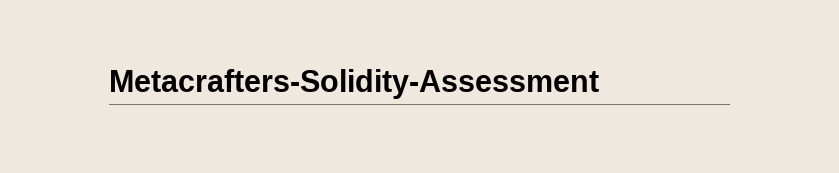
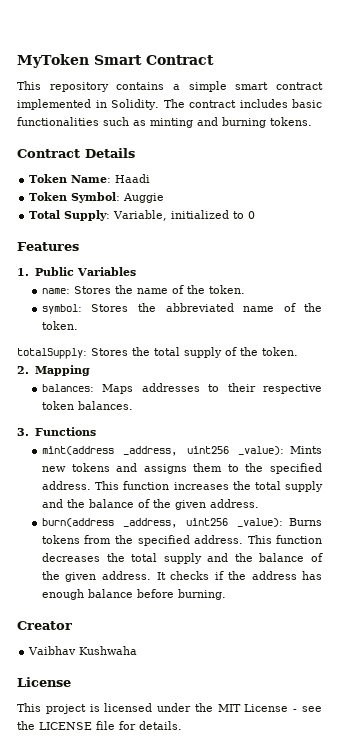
[109,69,599,99] Metacrafters-Solidity-Assessment -> [17,54,214,68] [17,81,323,92] [17,99,322,110] [17,117,312,128] [17,148,135,158] [29,174,151,183] [29,192,165,203] [29,210,256,221] [17,242,79,251] [17,267,136,276] [41,285,245,294] [41,303,322,314] [41,321,78,330] [17,347,298,359] [17,365,90,376] [41,383,322,394] [41,401,133,410] [17,427,96,436] [41,446,322,456] [41,463,323,474] [41,481,323,492] [41,499,259,510] [41,518,322,528] [41,535,322,546] [41,553,323,564] [41,571,322,582] [41,589,226,600] [17,621,72,630] [28,646,138,655] [17,677,71,687] [17,703,322,714] [17,721,182,730] MyToken Smart Contract // This repository contains a simple smart contract implemented in Solidity. The contract includes basic functionalities such as minting and burning tokens. // Contract Details // Token Name: Haadi // Token Symbol: Auggie // Total Supply: Variable, initialized to 0 // Features // 1. Public Variables // name: Stores the name of the token. // symbol: Stores the abbreviated name of the token. // totalSupply: Stores the total supply of the token. // 2. Mapping // balances: Maps addresses to their respective token balances. // 3. Functions // mint(address _address, uint256 _value): Mints new tokens and assigns them to the specified address. This function increases the total supply and the balance of the given address. // burn(address _address, uint256 _value): Burns tokens from the specified address. This function decreases the total supply and the balance of the given address. It checks if the address has enough balance before burning. // Creator // Vaibhav Kushwaha // License // This project is licensed under the MIT License - see the LICENSE file for details.

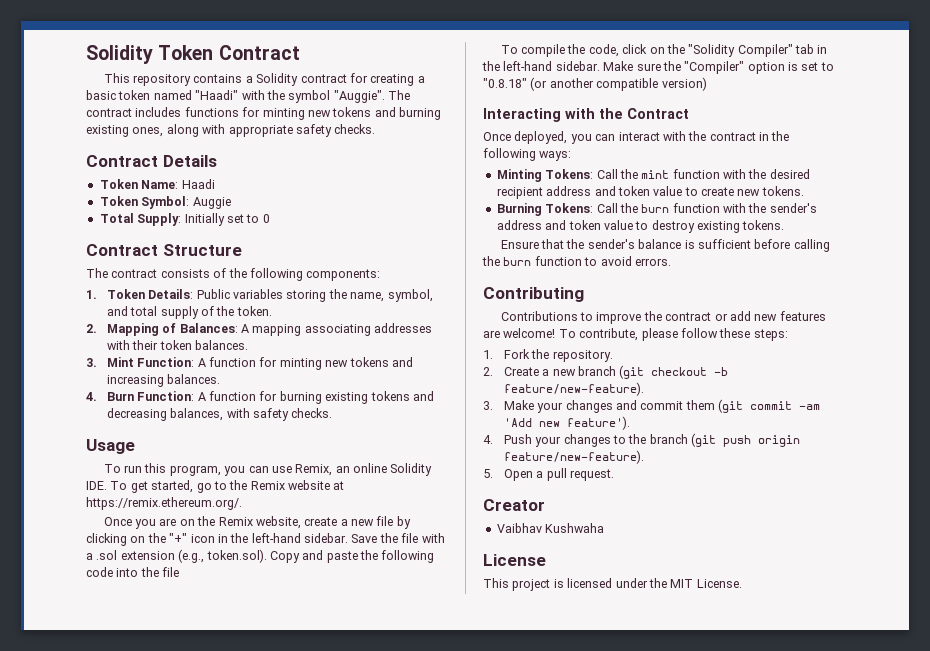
[17,54,142,68] MyToken Smart -> [86,45,214,64] Solidity Token
[188,81,323,92] [17,99,322,110] [17,117,312,128] simple smart contract implemented in Solidity. The contract includes basic functionalities such as minting and burning tokens. -> [256,73,425,86] [86,90,410,103] [86,107,441,120] [86,124,376,137] Solidity contract for creating a basic token named "Haadi" with the symbol "Auggie". The contract includes functions for minting new tokens and burning existing ones, along with appropriate safety checks.
[113,210,230,221] Variable, initialized -> [184,213,244,226] Initially set
[17,242,79,251] [17,267,136,276] [41,285,245,294] [41,303,322,314] [41,321,78,330] [17,347,150,359] Features // 1. Public Variables // name: Stores the name of the token. // symbol: Stores the abbreviated name of the token. // totalSupply: Stores the -> [86,244,242,256] [86,268,381,281] [86,289,433,302] [106,306,128,316] Contract Structure // The contract consists of the following components: // 1. Token Details: Public variables storing the name, symbol, and
[41,383,322,394] [41,401,133,410] [17,427,96,436] [41,446,322,456] [41,463,323,474] [41,481,323,492] [41,499,259,510] [41,518,322,528] [41,535,322,546] [41,553,323,564] [41,571,322,582] [41,589,226,600] // balances: Maps addresses to their respective token balances. // 3. Functions // mint(address _address, uint256 _value): Mints new tokens and assigns them to the specified address. This function increases the total supply and the balance of the given address. // burn(address _address, uint256 _value): Burns tokens from the specified address. This function decreases the total supply and the balance of the given address. It checks if the address has enough balance before burning. -> [162,323,433,336] [106,340,249,350] [86,357,413,370] [106,374,221,387] [86,391,434,404] [106,408,333,421] [86,439,135,454] [103,463,433,476] [86,480,345,493] [86,497,242,510] [103,516,411,529] [86,533,445,546] [86,549,435,563] [86,567,180,577] [500,44,828,57] [482,61,834,74] [483,77,707,91] [483,108,689,122] [483,131,790,144] [483,148,572,161] [496,169,810,182] [496,186,804,199] [496,203,817,216] [496,220,785,233] [500,239,830,252] [482,256,671,266] [483,287,584,302] [500,311,826,324] [483,328,788,341] [483,349,613,362] [483,365,729,379] [503,382,644,396] [483,399,821,413] [503,416,630,430] [483,433,801,447] [503,450,644,464] [483,468,615,481] of Balances: A mapping associating addresses with their token balances. // 3. Mint Function: A function for minting new tokens and increasing balances. // 4. Burn Function: A function for burning existing tokens and decreasing balances, with safety checks. // Usage // To run this program, you can use Remix, an online Solidity IDE. To get started, go to the Remix website at https://remix.ethereum.org/. // Once you are on the Remix website, create a new file by clicking on the "+" icon in the left-hand sidebar. Save the file with a .sol extension (e.g., token.sol). Copy and paste the following code into the file // To compile the code, click on the "Solidity Compiler" tab in the left-hand sidebar. Make sure the "Compiler" option is set to "0.8.18" (or another compatible version) // Interacting with the Contract // Once deployed, you can interact with the contract in the following ways: // Minting Tokens: Call the mint function with the desired recipient address and token value to create new tokens. // Burning Tokens: Call the burn function with the sender's address and token value to destroy existing tokens. // Ensure that the sender's balance is sufficient before calling the burn function to avoid errors. // Contributing // Contributions to improve the contract or add new features are welcome! To contribute, please follow these steps: // 1. Fork the repository. // 2. Create a new branch (git checkout -b feature/new-feature). // 3. Make your changes and commit them (git commit -am 'Add new feature'). // 4. Push your changes to the branch (git push origin feature/new-feature). // 5. Open a pull request.
[244,704,322,712] [17,721,182,730] License - see the LICENSE file for details. -> [696,579,742,588] License.

